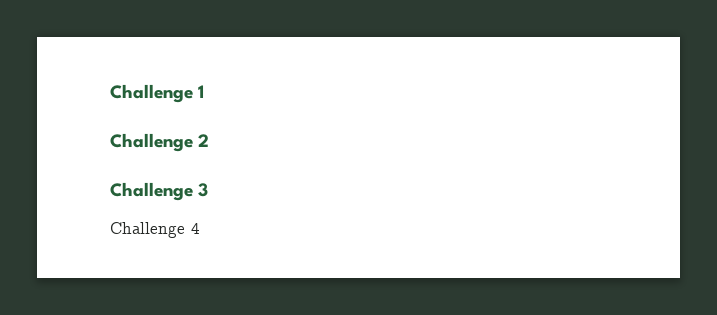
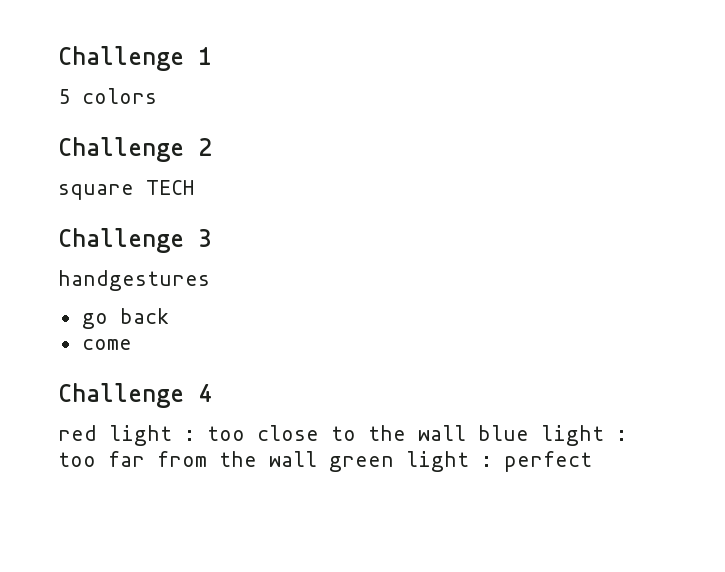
(205, 91) none -> [58,88,157,104] // 5 colors
(210, 140) none -> [58,180,194,200] // square TECH
[110,222,200,238] Challenge 4 -> [58,270,210,291] [81,308,169,329] [81,339,132,350] [58,383,212,408] [58,425,627,446] [58,451,592,472] handgestures // go back // come // Challenge 4 // red light : too close to the wall blue light : too far from the wall green light : perfect

